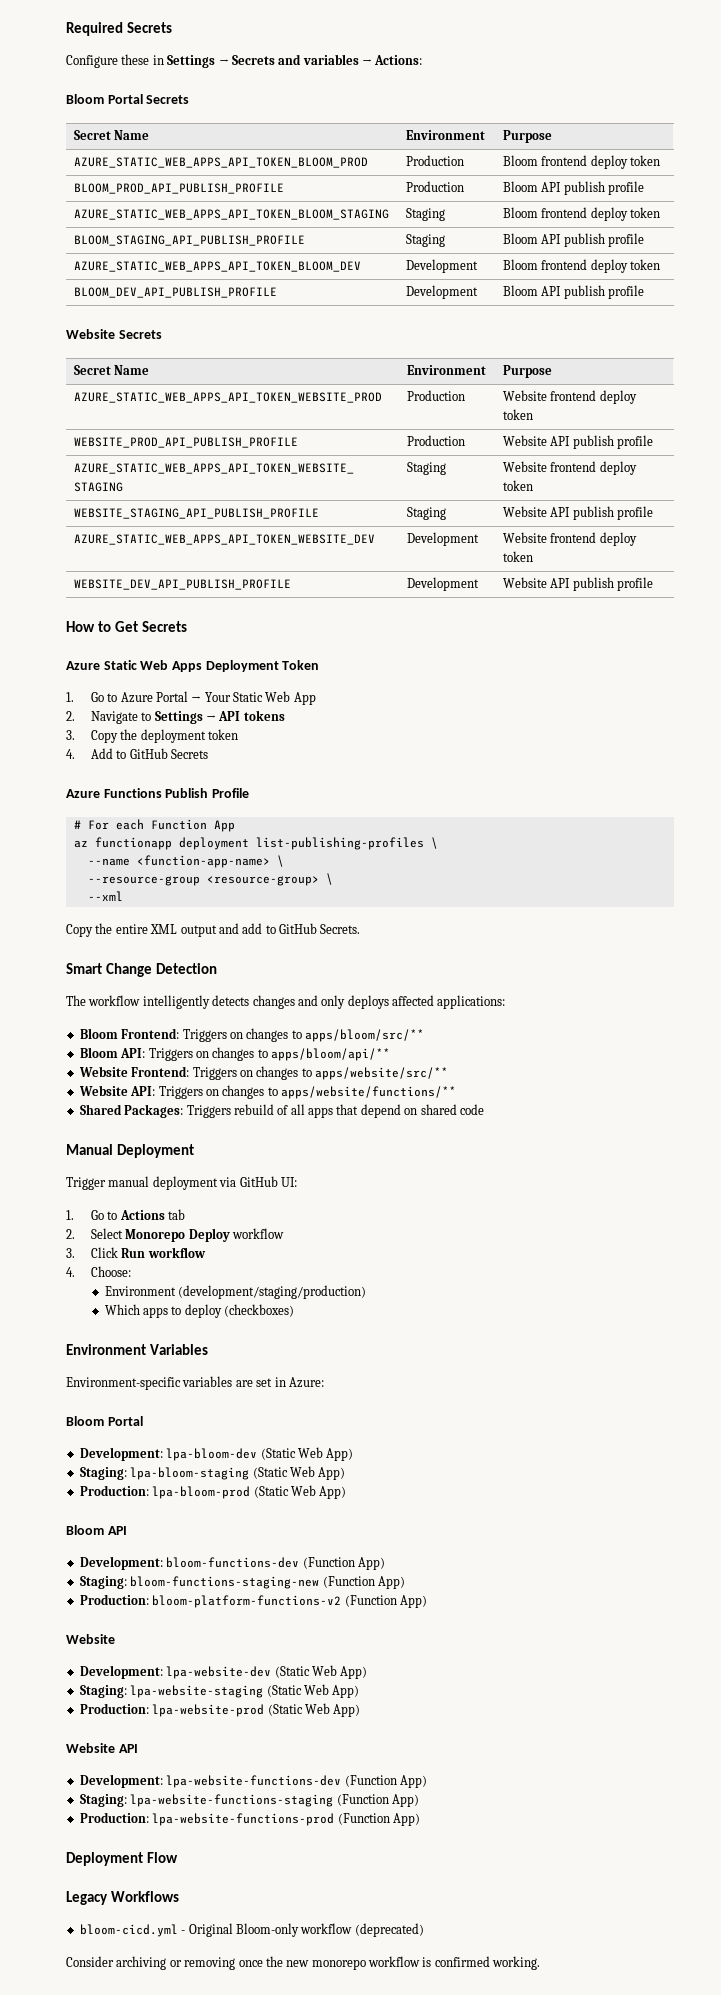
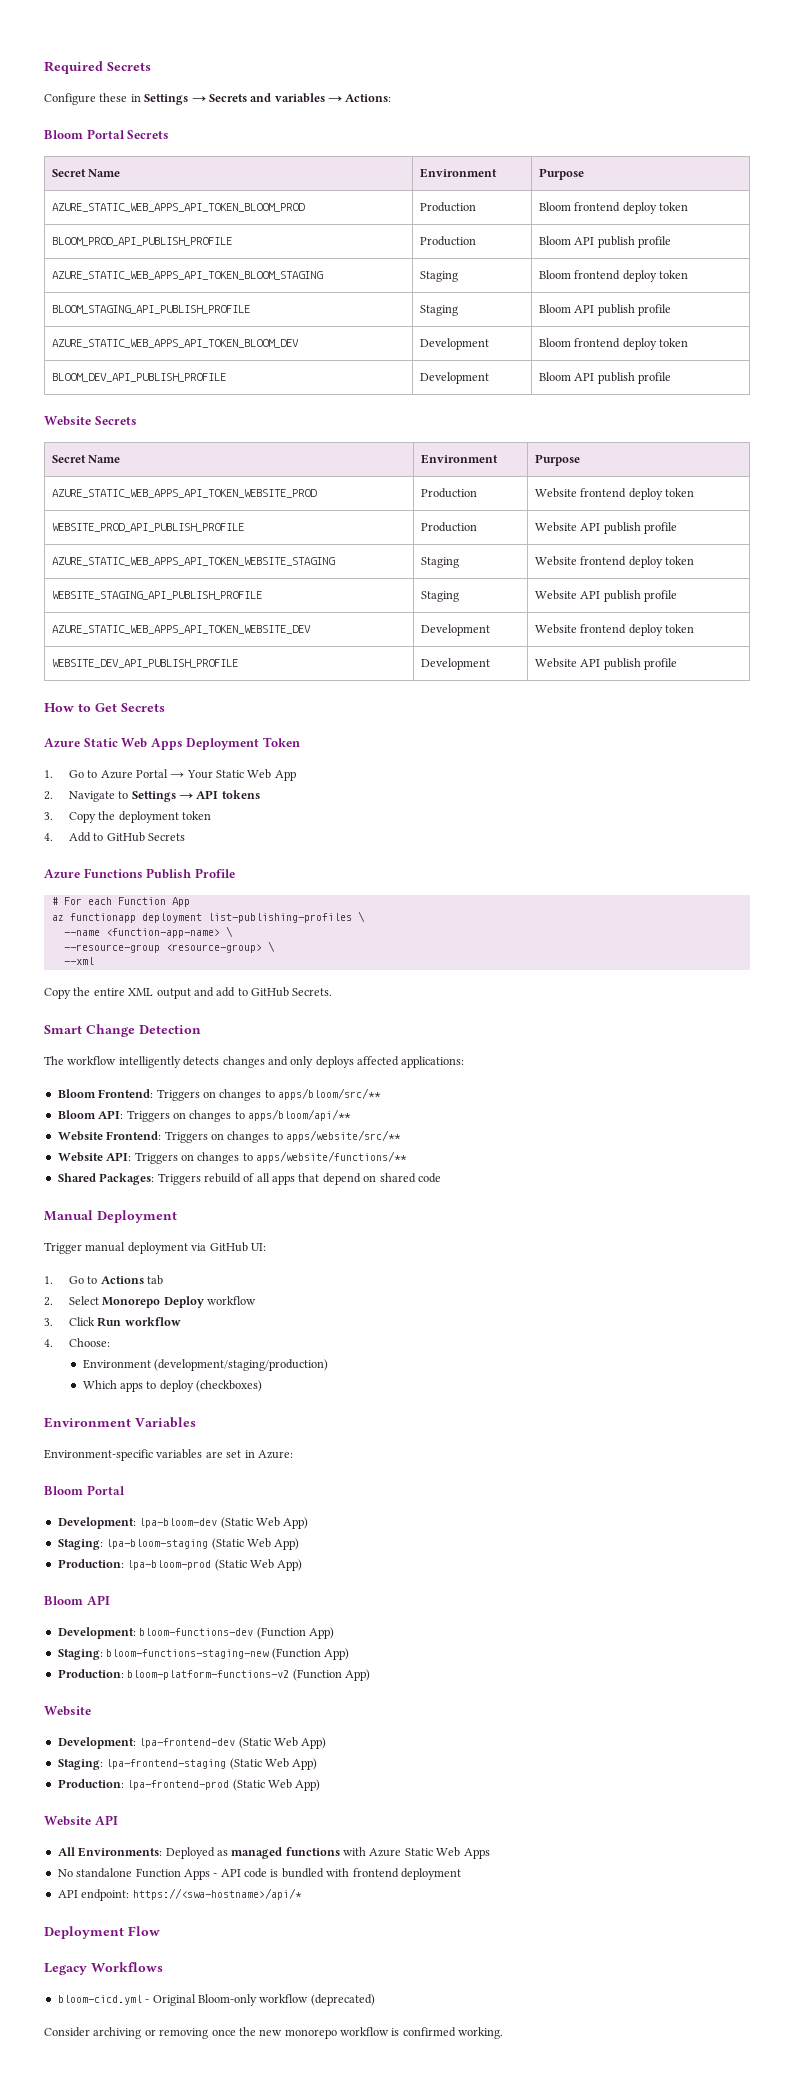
[166,1665,368,1679] [79,1684,360,1698] [79,1703,265,1717] lpa-website-dev (Static Web App) // Staging: lpa-website-staging (Static Web App) // Production: lpa-website-prod -> [139,1737,327,1749] [57,1758,318,1770] [57,1779,230,1790] lpa-frontend-dev (Static Web App) // Staging: lpa-frontend-staging (Static Web App) // Production: lpa-frontend-prod
[79,1774,427,1788] [79,1794,419,1807] [79,1812,420,1826] Development: lpa-website-functions-dev (Function App) // Staging: lpa-website-functions-staging (Function App) // Production: lpa-website-functions-prod (Function App) -> [57,1847,490,1859] [57,1868,461,1880] [57,1888,302,1901] All Environments: Deployed as managed functions with Azure Static Web Apps // No standalone Function Apps - API code is bundled with frontend deployment // API endpoint: https://<swa-hostname>/api/*

